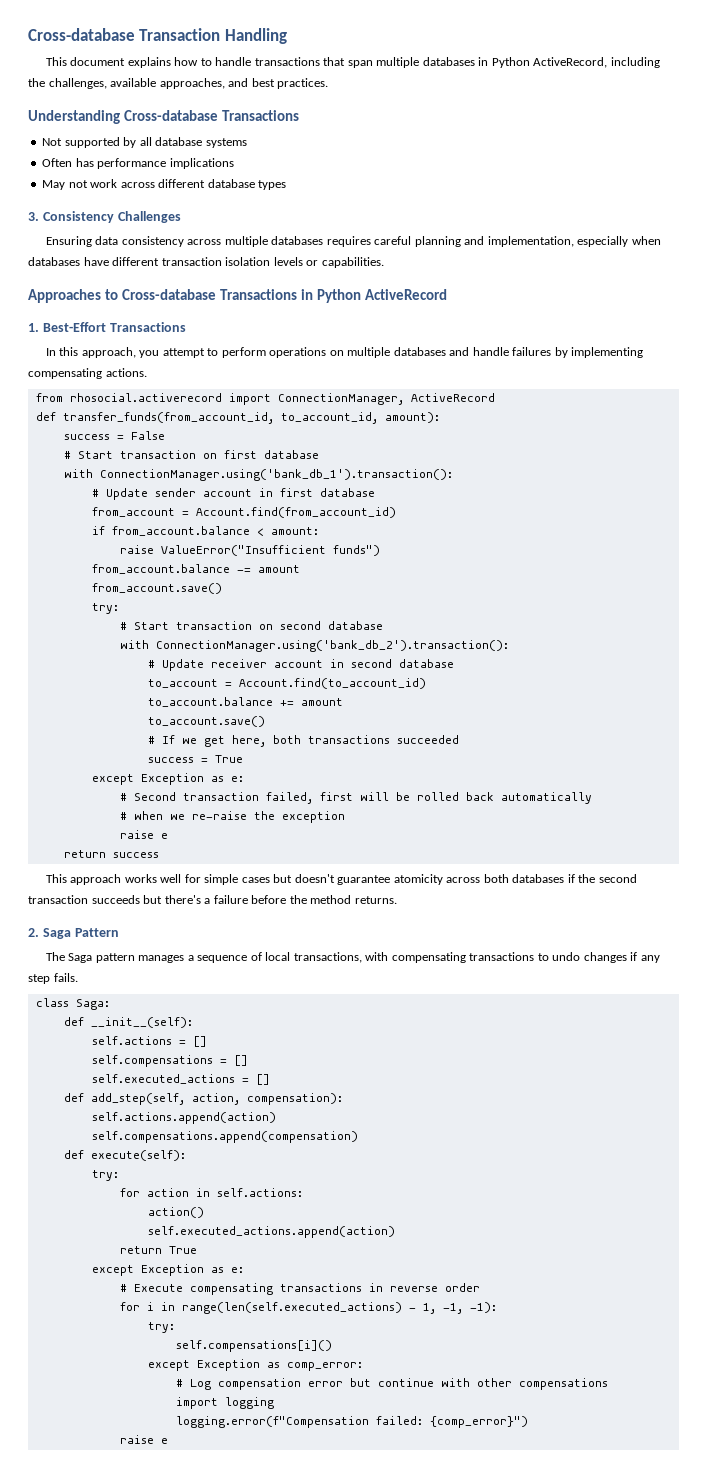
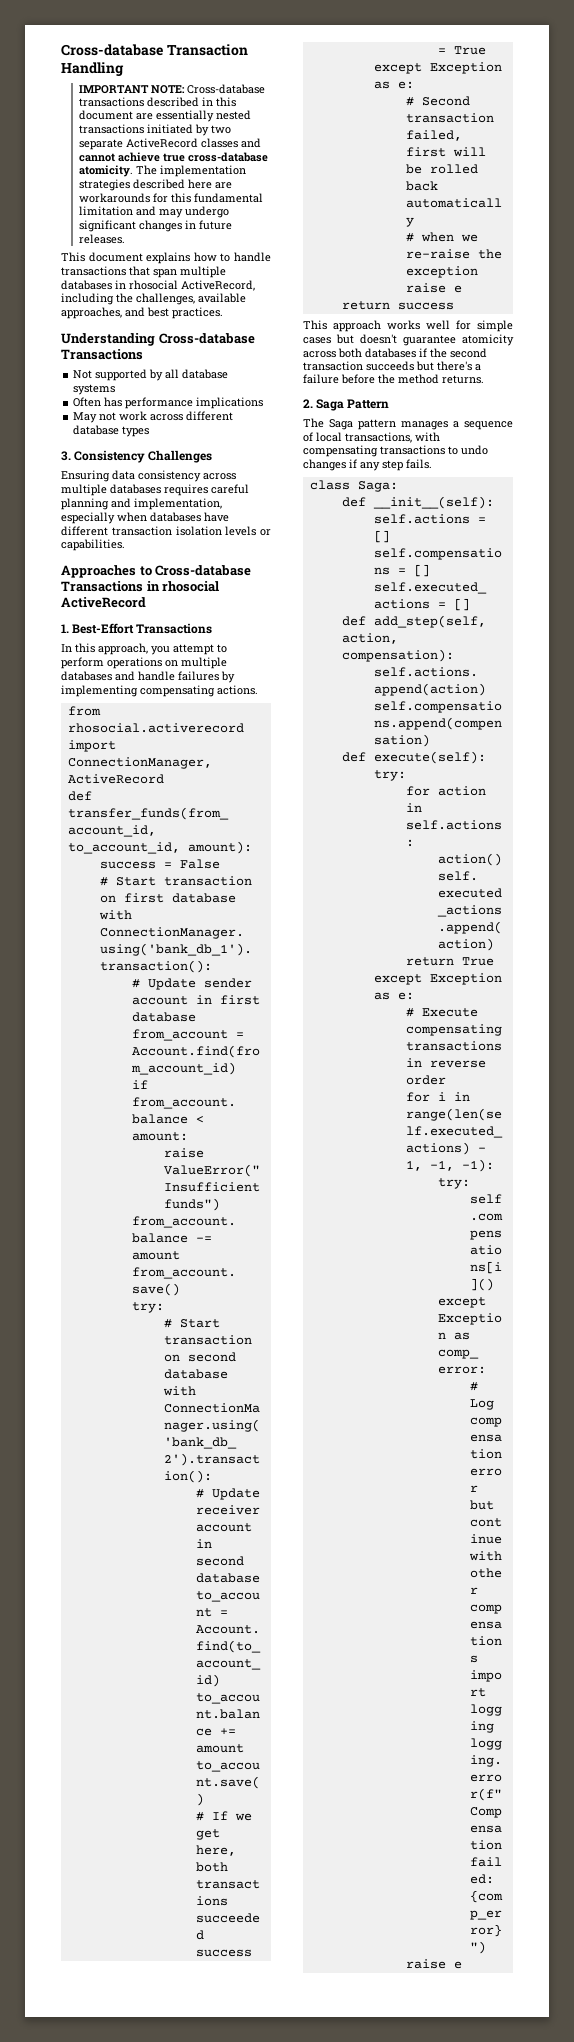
(287, 36) none -> [78,84,265,94] [78,97,236,107] [78,110,251,122] [78,124,231,136] [78,138,261,150] [78,152,268,162] [78,165,246,177] [78,179,232,191] [78,193,263,203] [78,206,229,218] [78,220,232,232] [78,234,125,244] // IMPORTANT NOTE: Cross-database transactions described in this document are essentially nested transactions initiated by two separate ActiveRecord classes and cannot achieve true cross-database atomicity. The implementation strategies described here are workarounds for this fundamental limitation and may undergo significant changes in future releases.
[491,57,530,68] Python -> [129,280,178,290] rhosocial
[317,289,362,303] Python -> [162,581,220,592] rhosocial

